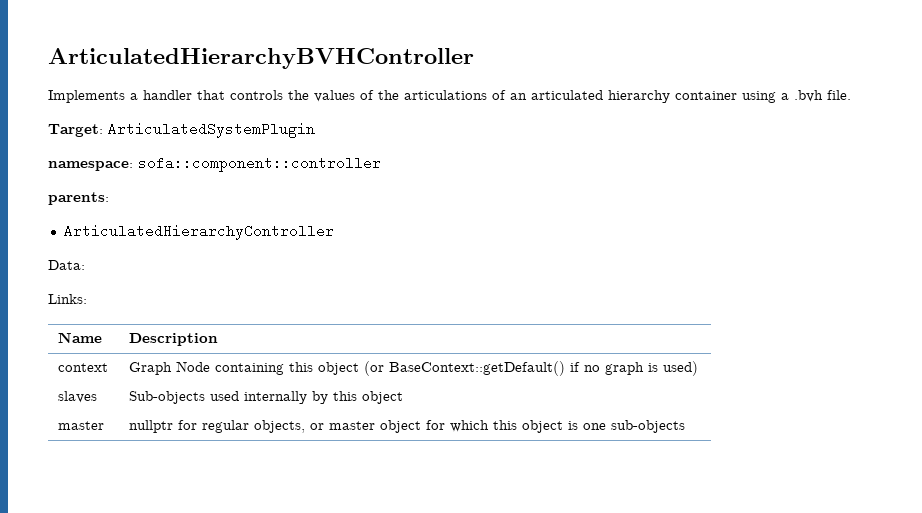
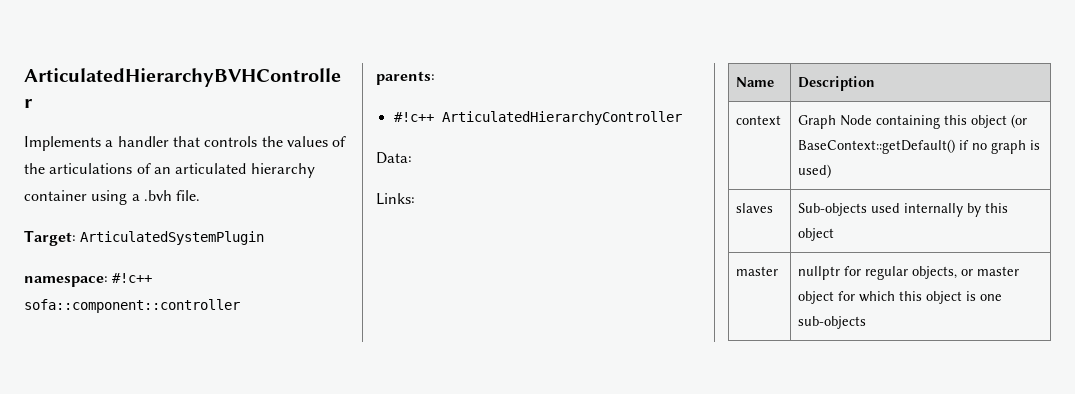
(133, 166) none -> [112,273,153,283] #!c++
(109, 198) none -> [393,112,434,122] #!c++

